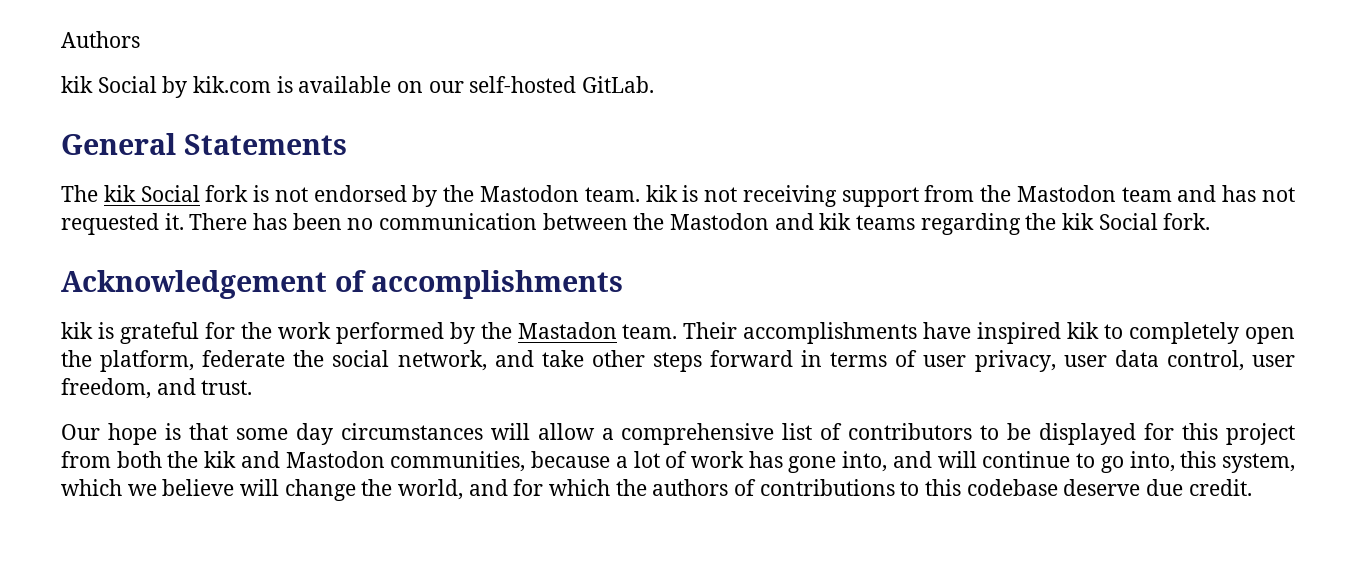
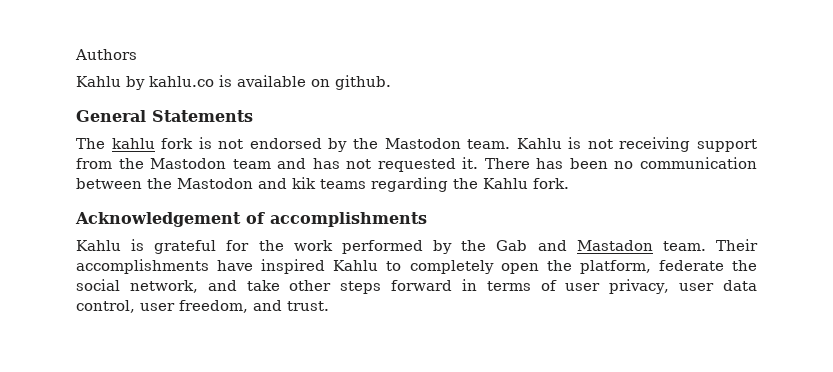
[61,76,655,98] kik Social by kik.com is available on our self-hosted GitLab. -> [76,75,391,90] Kahlu by kahlu.co is available on github.
[103,185,200,202] kik Social -> [111,138,155,149] kahlu
[645,185,678,202] kik -> [516,138,562,149] Kahlu
[1062,213,1158,230] kik Social -> [483,178,528,189] Kahlu
[61,322,93,339] kik -> [76,240,121,251] Kahlu
(512, 330) none -> [496,240,567,251] Gab and
[1067,322,1100,339] kik -> [333,260,379,271] Kahlu
[61,423,1295,445] [61,451,1296,473] [61,479,1252,501] // Our hope is that some day circumstances will allow a comprehensive list of contributors to be displayed for this project from both the kik and Mastodon communities, because a lot of work has gone into, and will continue to go into, this system, which we believe will change the world, and for which the authors of contributions to this codebase deserve due credit. -> (329, 306) none

